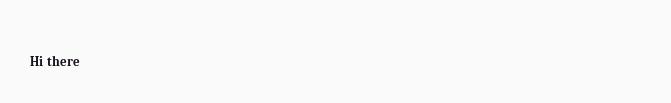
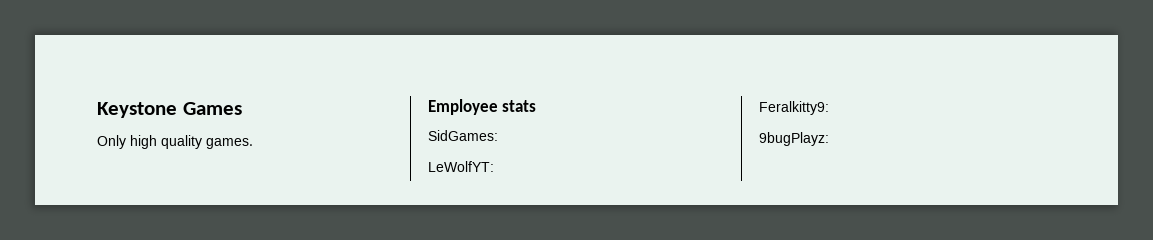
[30,55,80,66] Hi there -> [97,102,242,118] [97,135,253,149] [428,99,537,115] [428,130,498,141] [428,161,494,172] [759,101,829,115] [759,132,829,146] Keystone Games // Only high quality games. // Employee stats // SidGames: // LeWolfYT: // Feralkitty9: // 9bugPlayz:

